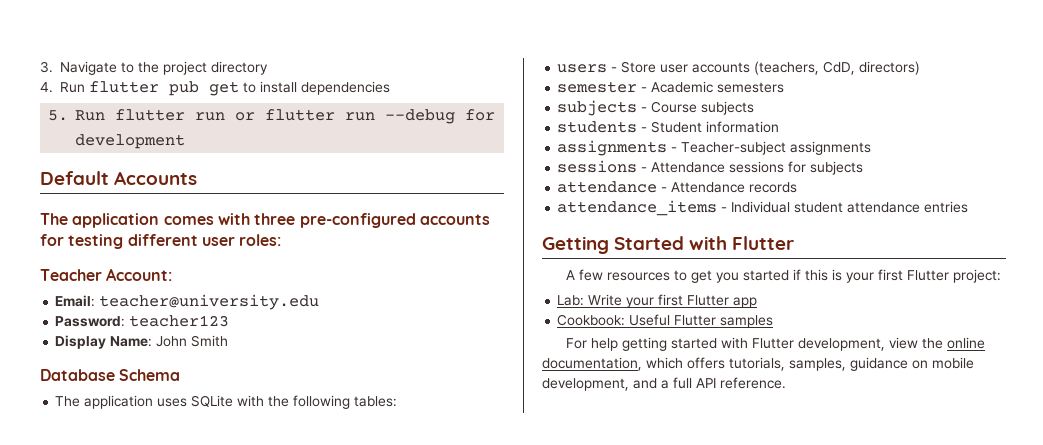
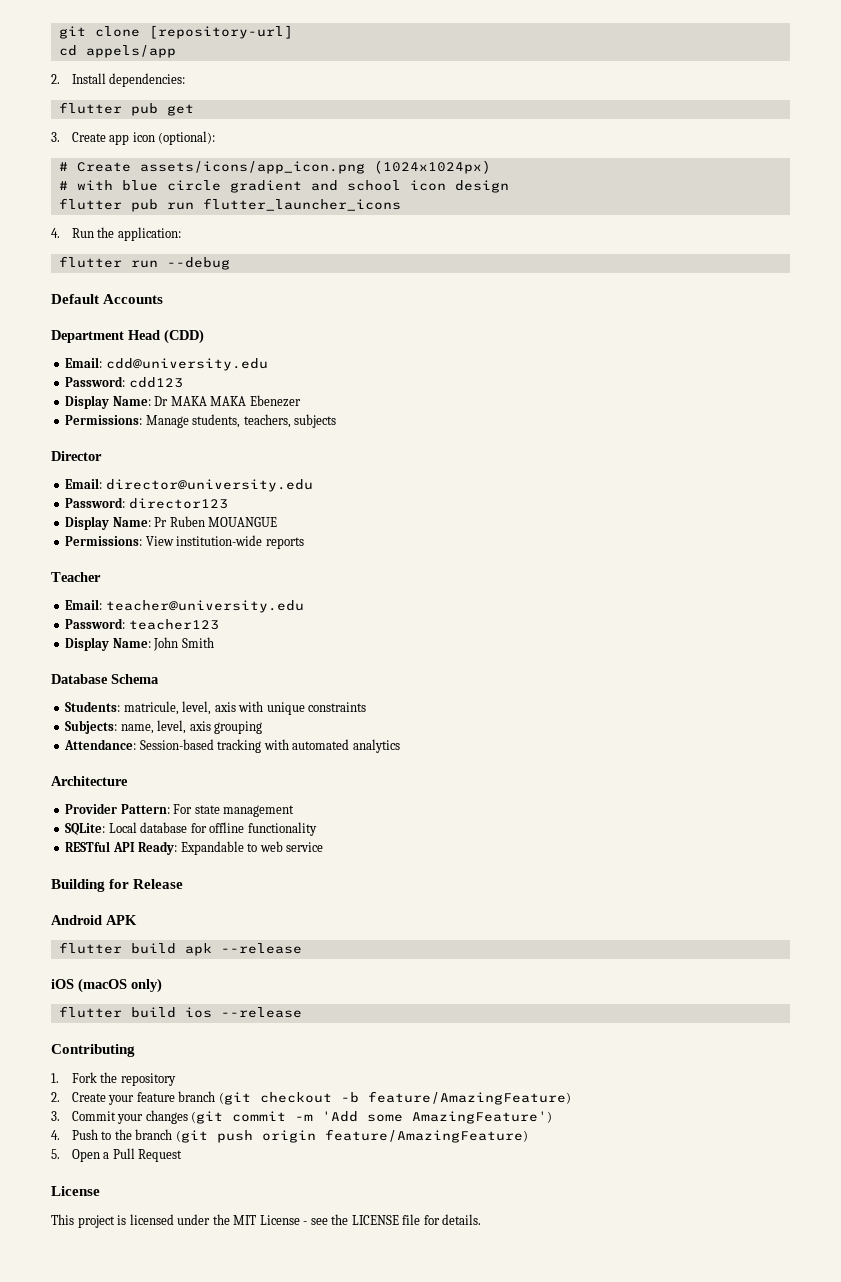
[40,61,268,75] [40,81,390,96] [48,109,256,121] 3. Navigate to the project directory // 4. Run flutter pub get to install dependencies // 5. Run flutter run or -> [58,25,293,39] [58,45,176,58] [51,73,186,87] [58,102,194,116] [51,131,216,145] [58,160,491,174] [58,180,509,193] [58,198,401,212] [51,227,181,241] git clone [repository-url] // cd appels/app // 2. Install dependencies: // flutter pub get // 3. Create app icon (optional): // # Create assets/icons/app_icon.png (1024x1024px) // # with blue circle gradient and school icon design // flutter pub run flutter_launcher_icons // 4. Run the application: //
[465,109,496,121] [75,134,186,149] for development -> (230, 263) none
[40,213,490,228] [40,234,282,249] The application comes with three pre-configured accounts for testing different user roles: -> [51,329,204,344] [65,357,268,371] [65,376,183,388] [65,395,301,409] [65,414,337,428] [51,451,102,461] [65,478,313,492] [65,497,228,509] [65,516,278,530] [65,535,304,549] Department Head (CDD) // Email: cdd@university.edu // Password: cdd123 // Display Name: Dr MAKA MAKA Ebenezer // Permissions: Manage students, teachers, subjects // Director // Email: director@university.edu // Password: director123 // Display Name: Pr Ruben MOUANGUE // Permissions: View institution-wide reports
[106,268,173,281] Account: -> (101, 577) none
[55,395,398,409] [557,61,921,75] [557,81,785,93] [557,100,755,116] [557,121,780,133] [557,140,872,156] [557,160,864,175] [557,181,798,193] [557,200,969,216] [542,236,795,254] [565,269,1001,283] [557,294,758,308] [557,314,774,328] [565,337,985,351] [542,357,974,371] [542,377,786,391] The application uses SQLite with the following tables: // users - Store user accounts (teachers, CdD, directors) // semester - Academic semesters // subjects - Course subjects // students - Student information // assignments - Teacher-subject assignments // sessions - Attendance sessions for subjects // attendance - Attendance records // attendance_items - Individual student attendance entries // Getting Started with Flutter // A few resources to get you started if this is your first Flutter project: // Lab: Write your first Flutter app // Cookbook: Useful Flutter samples // For help getting started with Flutter development, view the online documentation, which offers tutorials, samples, guidance on mobile development, and a full API reference. -> [65,701,367,715] [65,720,263,734] [64,739,400,753] [51,776,128,786] [65,803,295,817] [65,822,317,836] [65,841,324,855] [51,879,184,892] [51,915,137,925] [58,942,302,956] [51,978,162,993] [58,1006,302,1018] [51,1044,135,1057] [51,1072,176,1086] [51,1091,571,1105] [51,1110,553,1124] [51,1129,528,1143] [51,1148,183,1162] [51,1186,100,1196] [51,1214,482,1228] Students: matricule, level, axis with unique constraints // Subjects: name, level, axis grouping // Attendance: Session-based tracking with automated analytics // Architecture // Provider Pattern: For state management // SQLite: Local database for offline functionality // RESTful API Ready: Expandable to web service // Building for Release // Android APK // flutter build apk --release // iOS (macOS only) // flutter build ios --release // Contributing // 1. Fork the repository // 2. Create your feature branch (git checkout -b feature/AmazingFeature) // 3. Commit your changes (git commit -m 'Add some AmazingFeature') // 4. Push to the branch (git push origin feature/AmazingFeature) // 5. Open a Pull Request // License // This project is licensed under the MIT License - see the LICENSE file for details.

